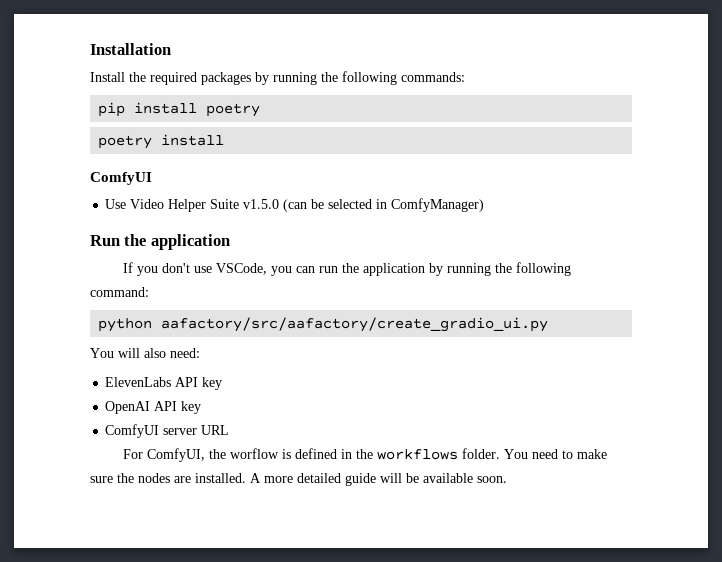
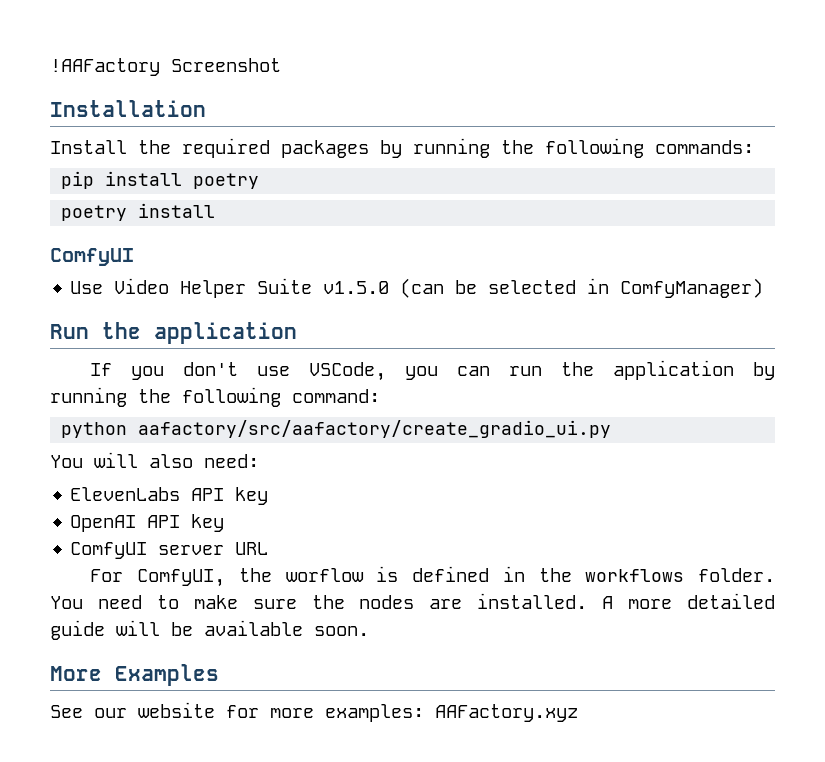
(90, 49) none -> [50,58,281,76] !AAFactory Screenshot //
(507, 479) none -> [50,664,219,686] [50,702,578,722] // More Examples // See our website for more examples: AAFactory.xyz

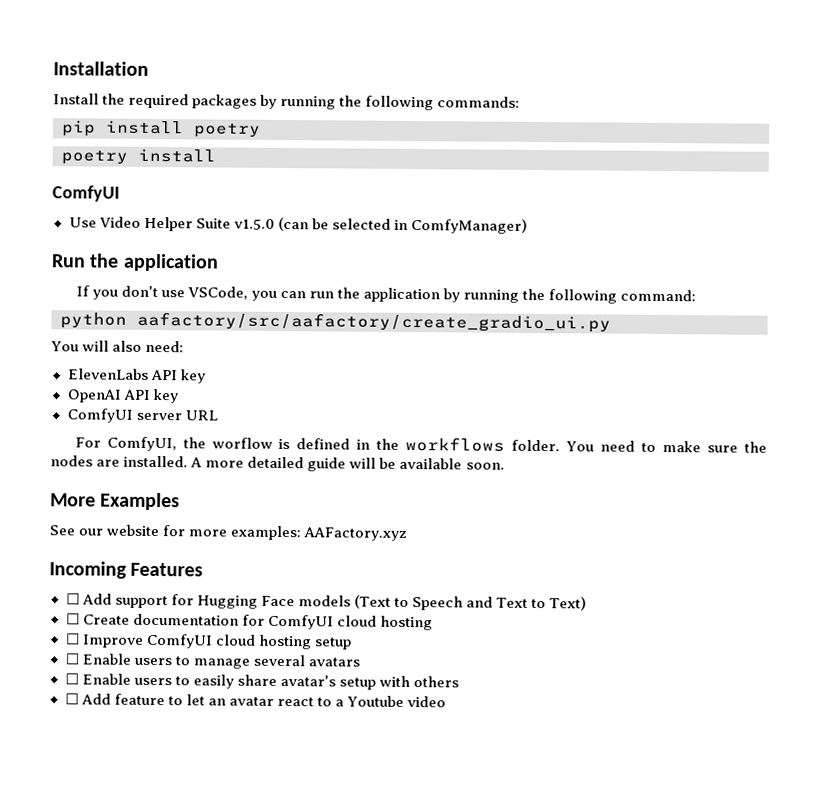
[50,58,281,76] !AAFactory Screenshot // -> (53, 68) none
(578, 713) none -> [49,561,204,579] [65,593,588,611] [65,613,433,631] [65,633,352,650] [64,653,360,669] [64,673,459,690] [64,693,447,708] // Incoming Features // ☐ Add support for Hugging Face models (Text to Speech and Text to Text) // ☐ Create documentation for ComfyUI cloud hosting // ☐ Improve ComfyUI cloud hosting setup // ☐ Enable users to manage several avatars // ☐ Enable users to easily share avatar's setup with others // ☐ Add feature to let an avatar react to a Youtube video

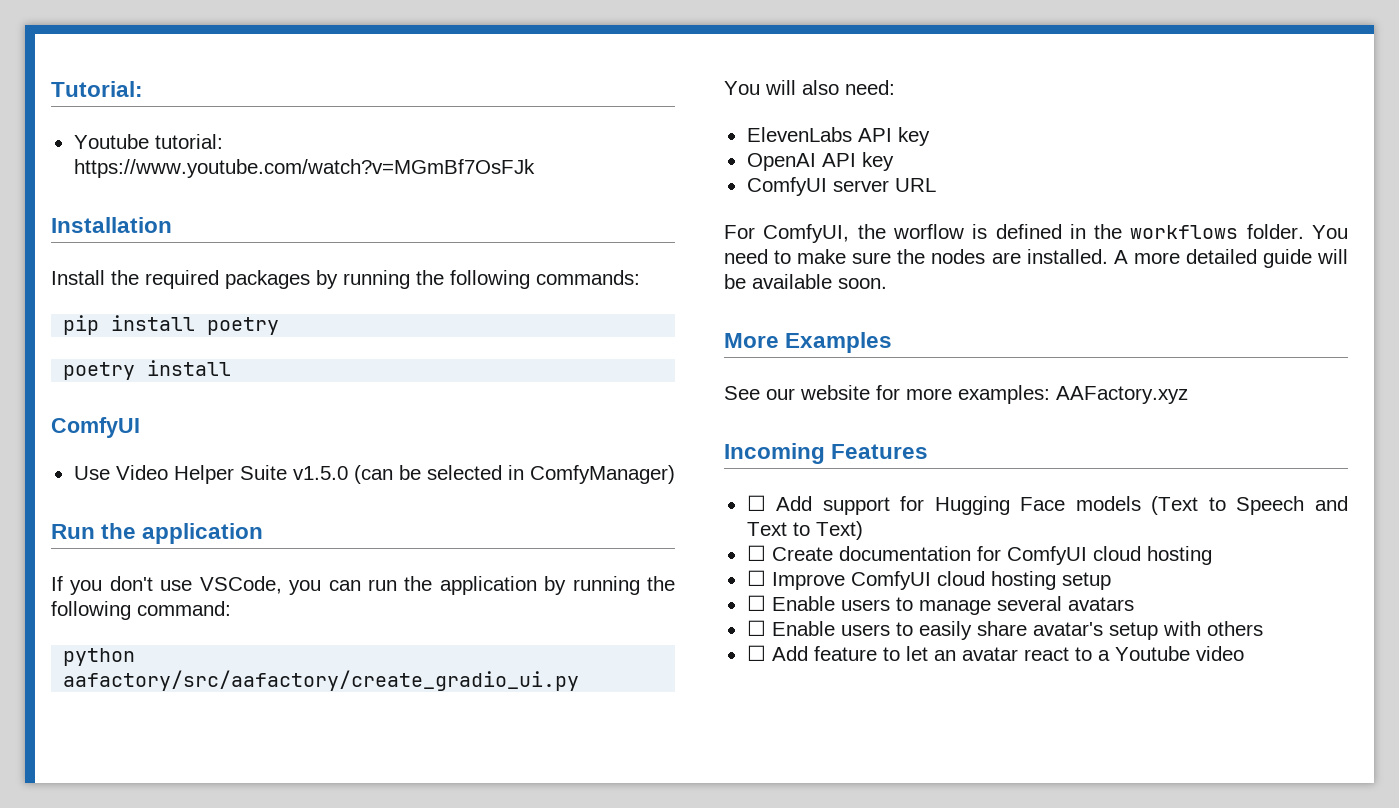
(53, 68) none -> [51,81,143,97] [73,134,223,149] [73,159,535,178] Tutorial: // Youtube tutorial: https://www.youtube.com/watch?v=MGmBf7OsFJk //

